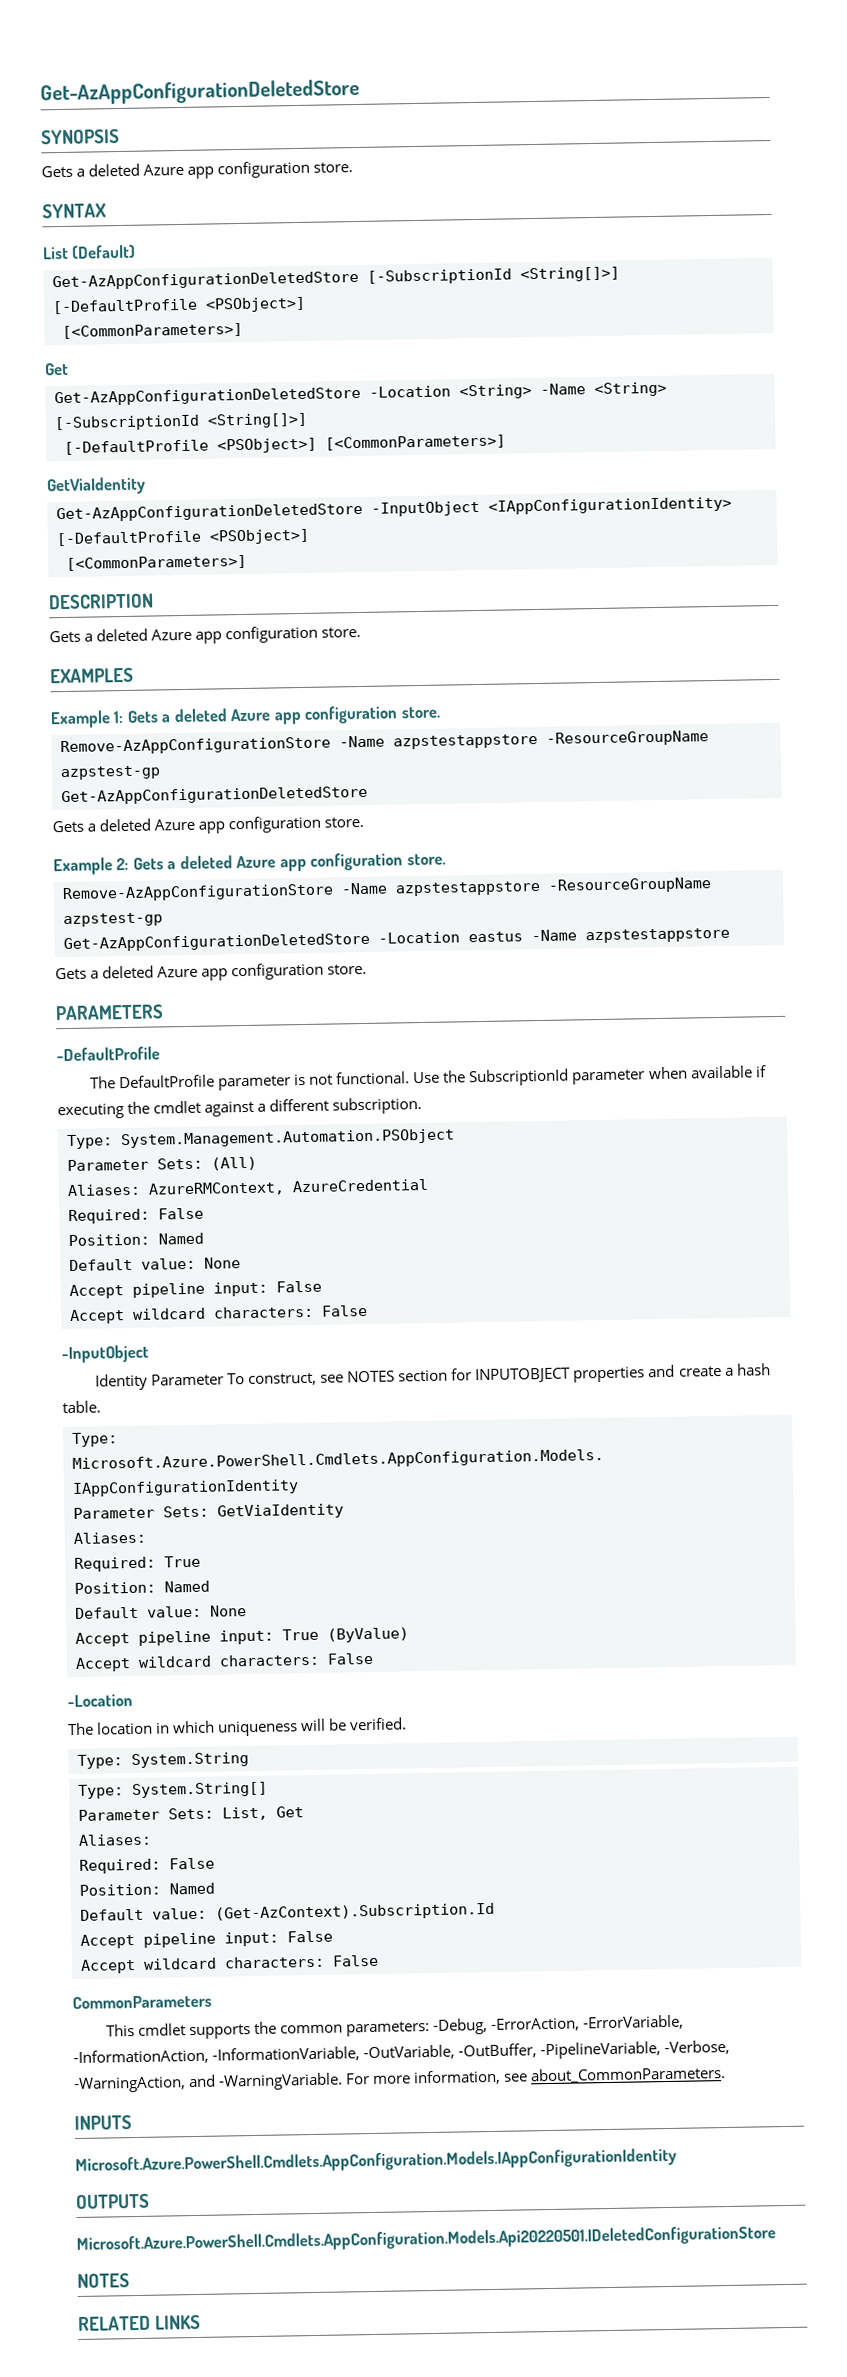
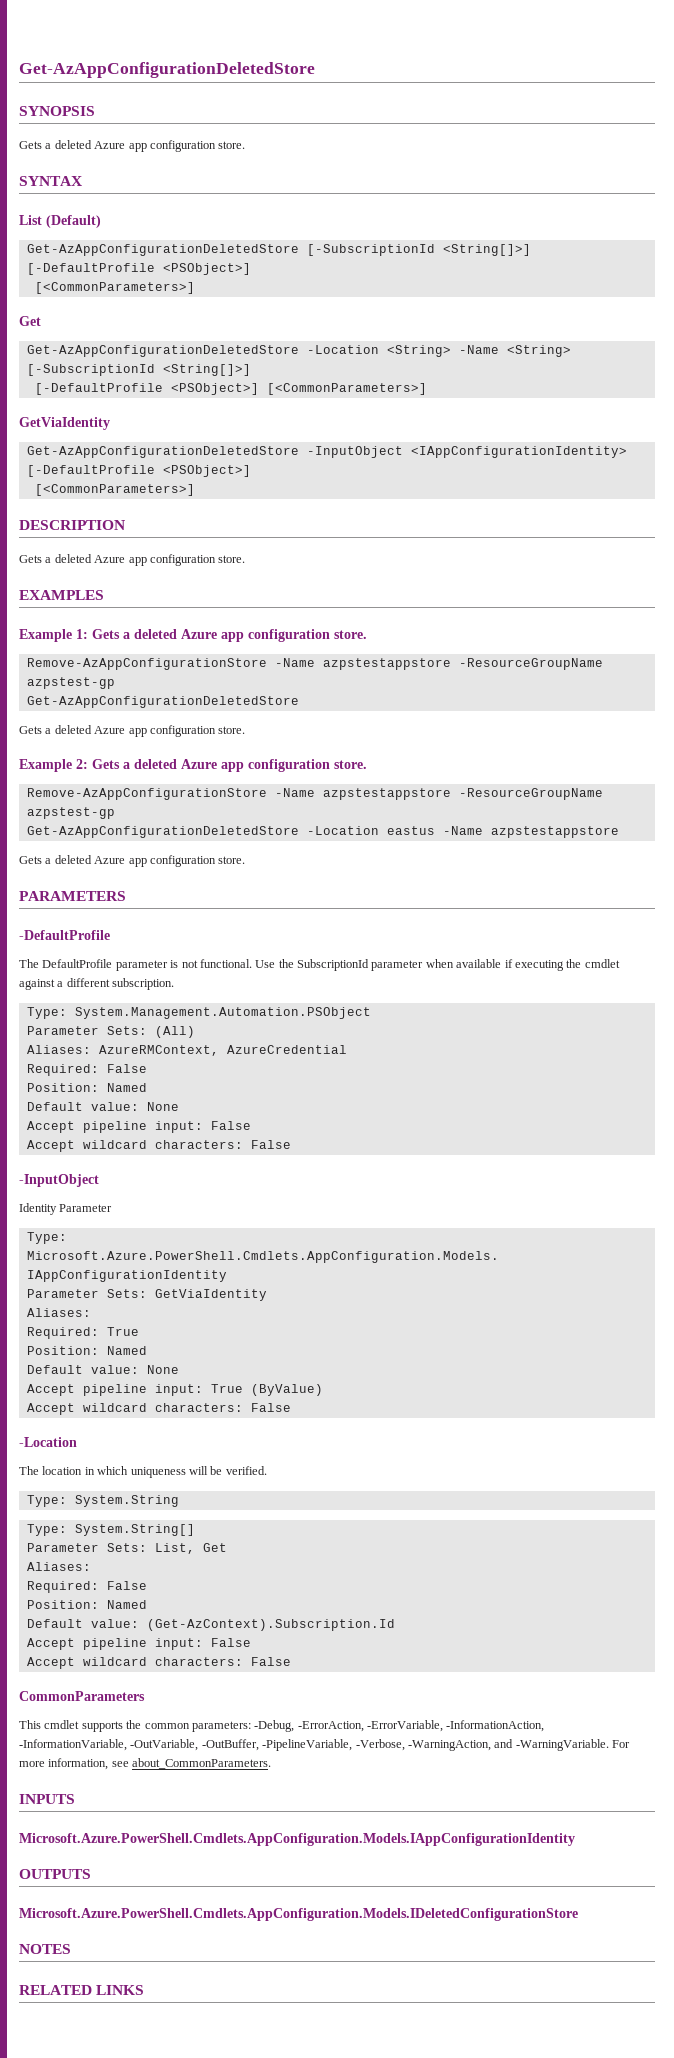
[227,1363,771,1386] [62,1400,101,1414] To construct, see NOTES section for INPUTOBJECT properties and create a hash table. -> (113, 1208) none
[76,2225,776,2255] Microsoft.Azure.PowerShell.Cmdlets.AppConfiguration.Models.Api20220501.IDeletedConfigurationStore -> [19,1908,578,1921] Microsoft.Azure.PowerShell.Cmdlets.AppConfiguration.Models.IDeletedConfigurationStore

